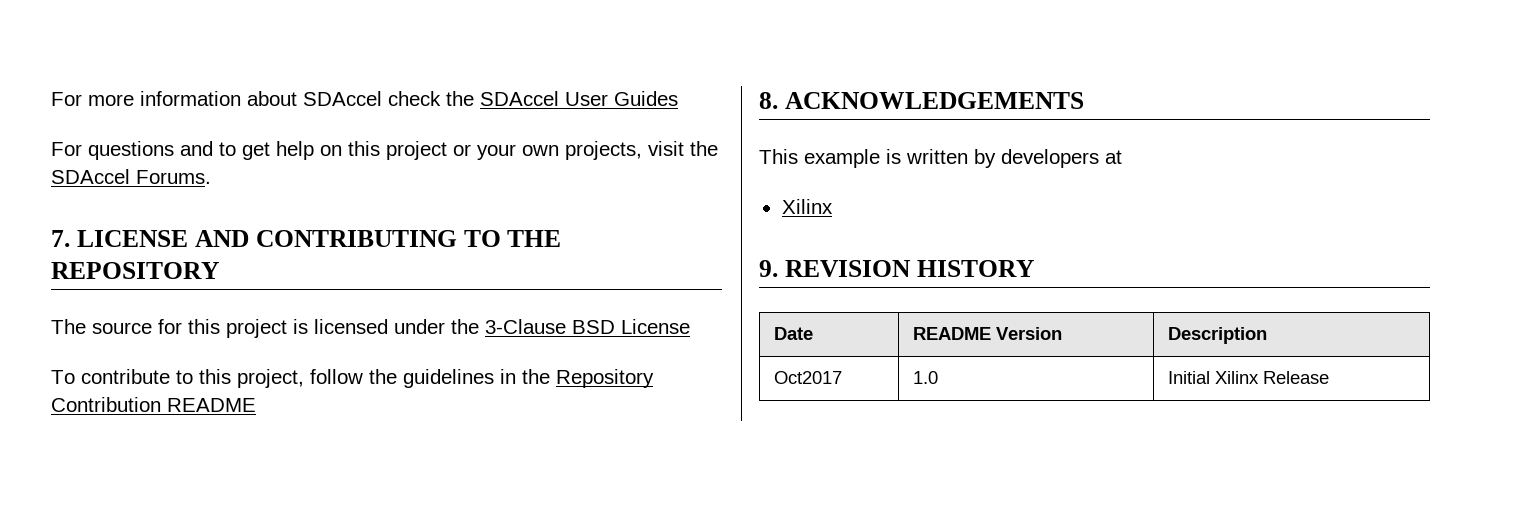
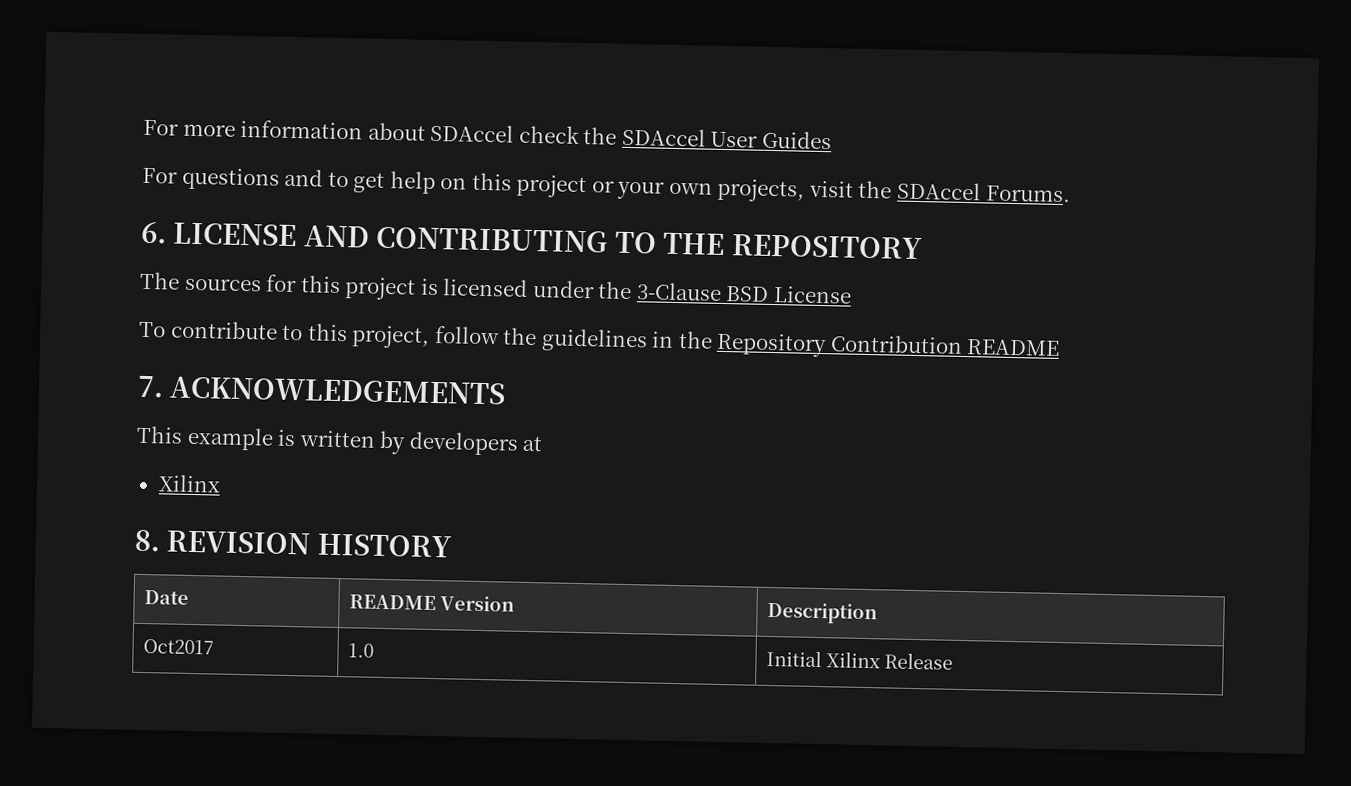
[51,230,70,247] 7. -> [141,221,167,244] 6.
[92,322,152,334] source -> [184,277,262,292] sources
[759,92,778,109] 8. -> [137,375,164,398] 7.
[759,260,778,277] 9. -> [134,529,161,552] 8.

